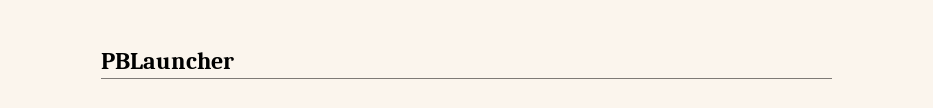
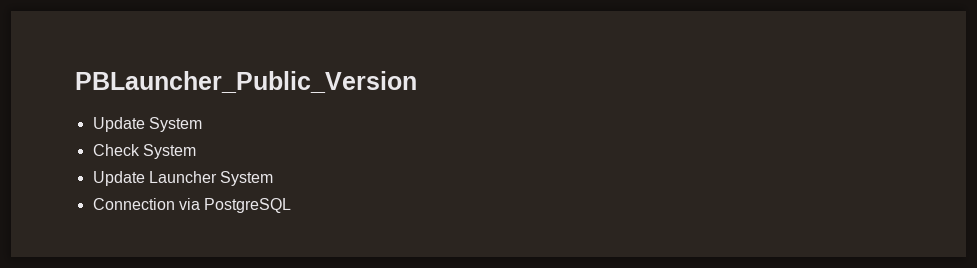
[101,52,234,69] PBLauncher -> [75,71,417,93] [92,117,202,132] [92,144,196,159] [92,171,274,186] [92,198,292,213] PBLauncher_Public_Version // Update System // Check System // Update Launcher System // Connection via PostgreSQL

